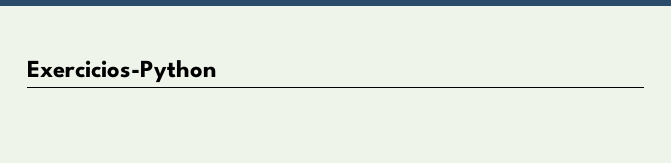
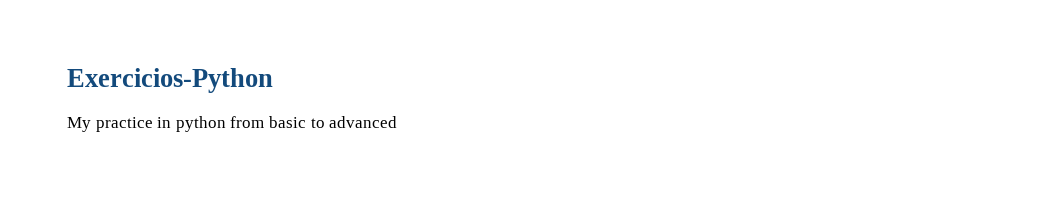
(216, 71) none -> [67,116,398,132] // My practice in python from basic to advanced

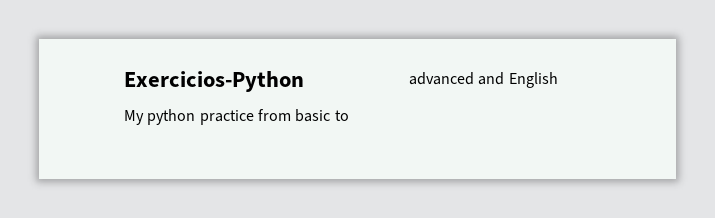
[95,116,226,132] practice in python -> [147,109,254,125] python practice
(398, 122) none -> [478,72,558,88] and English

